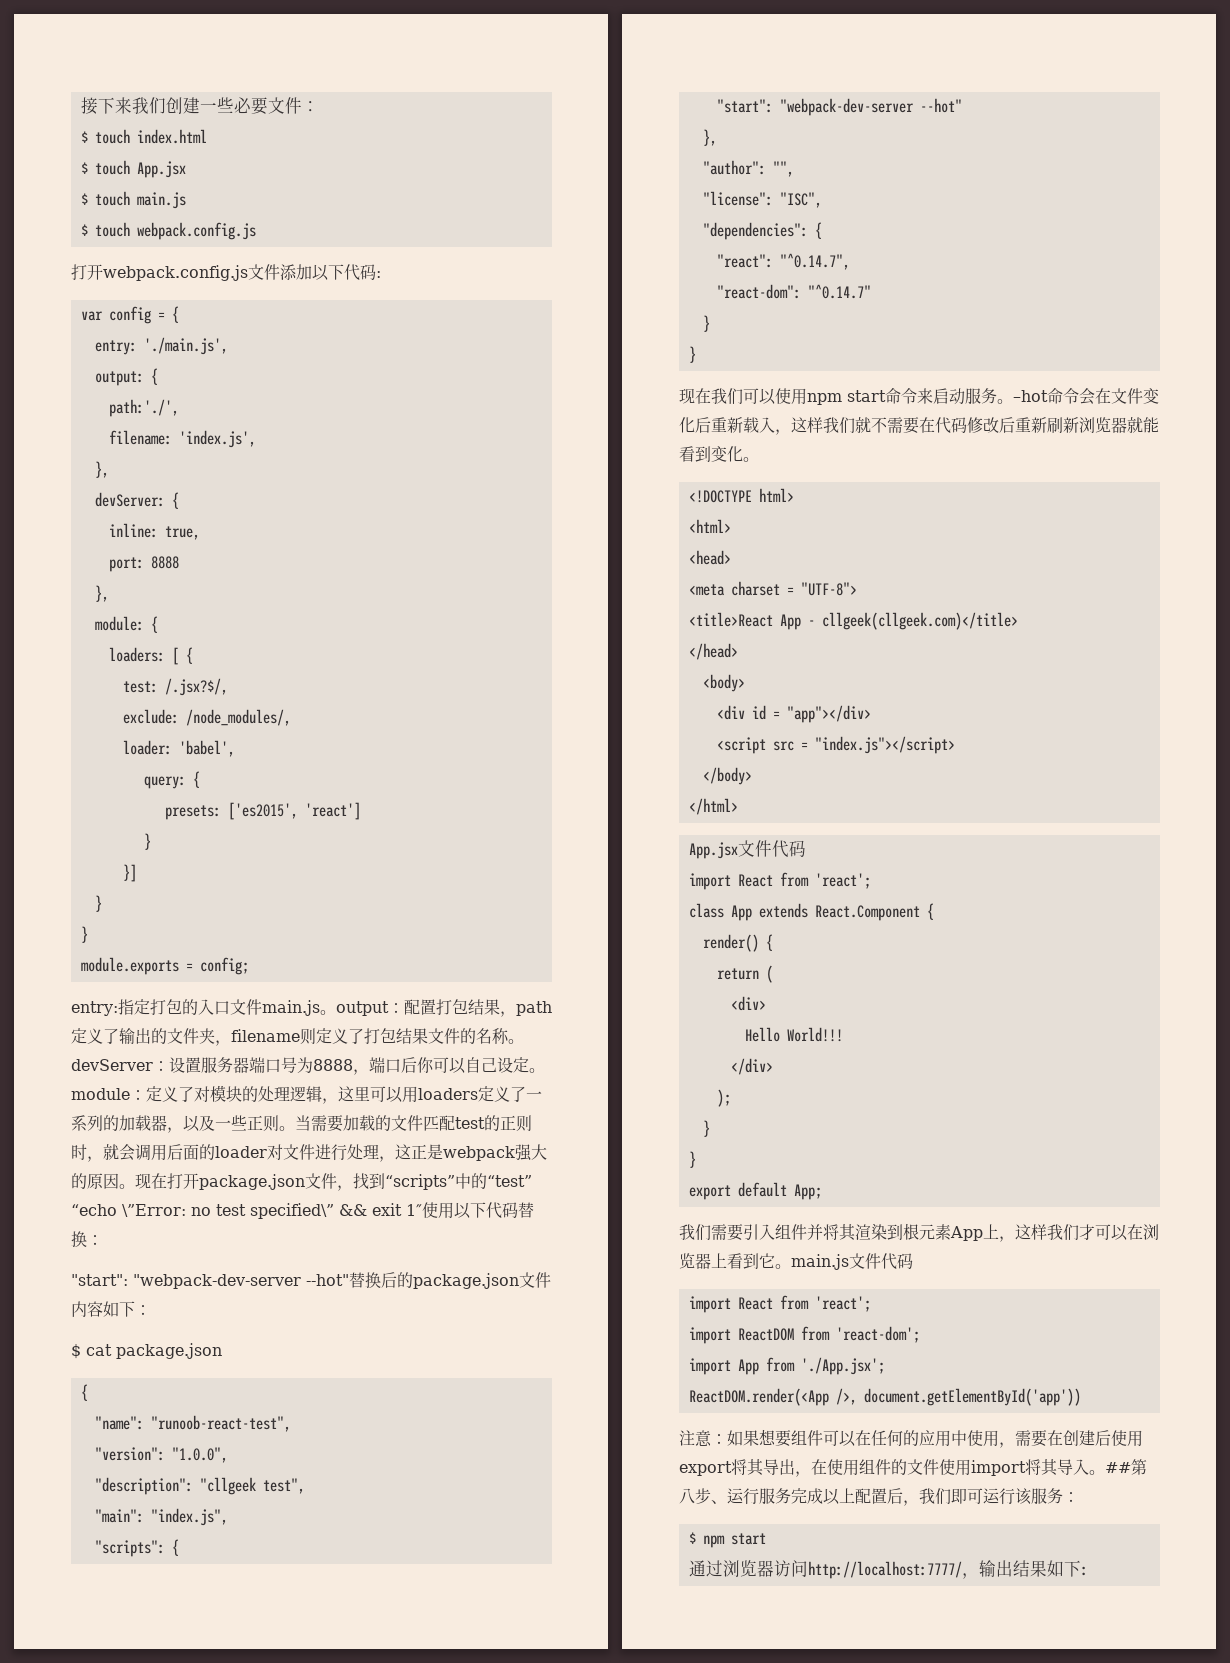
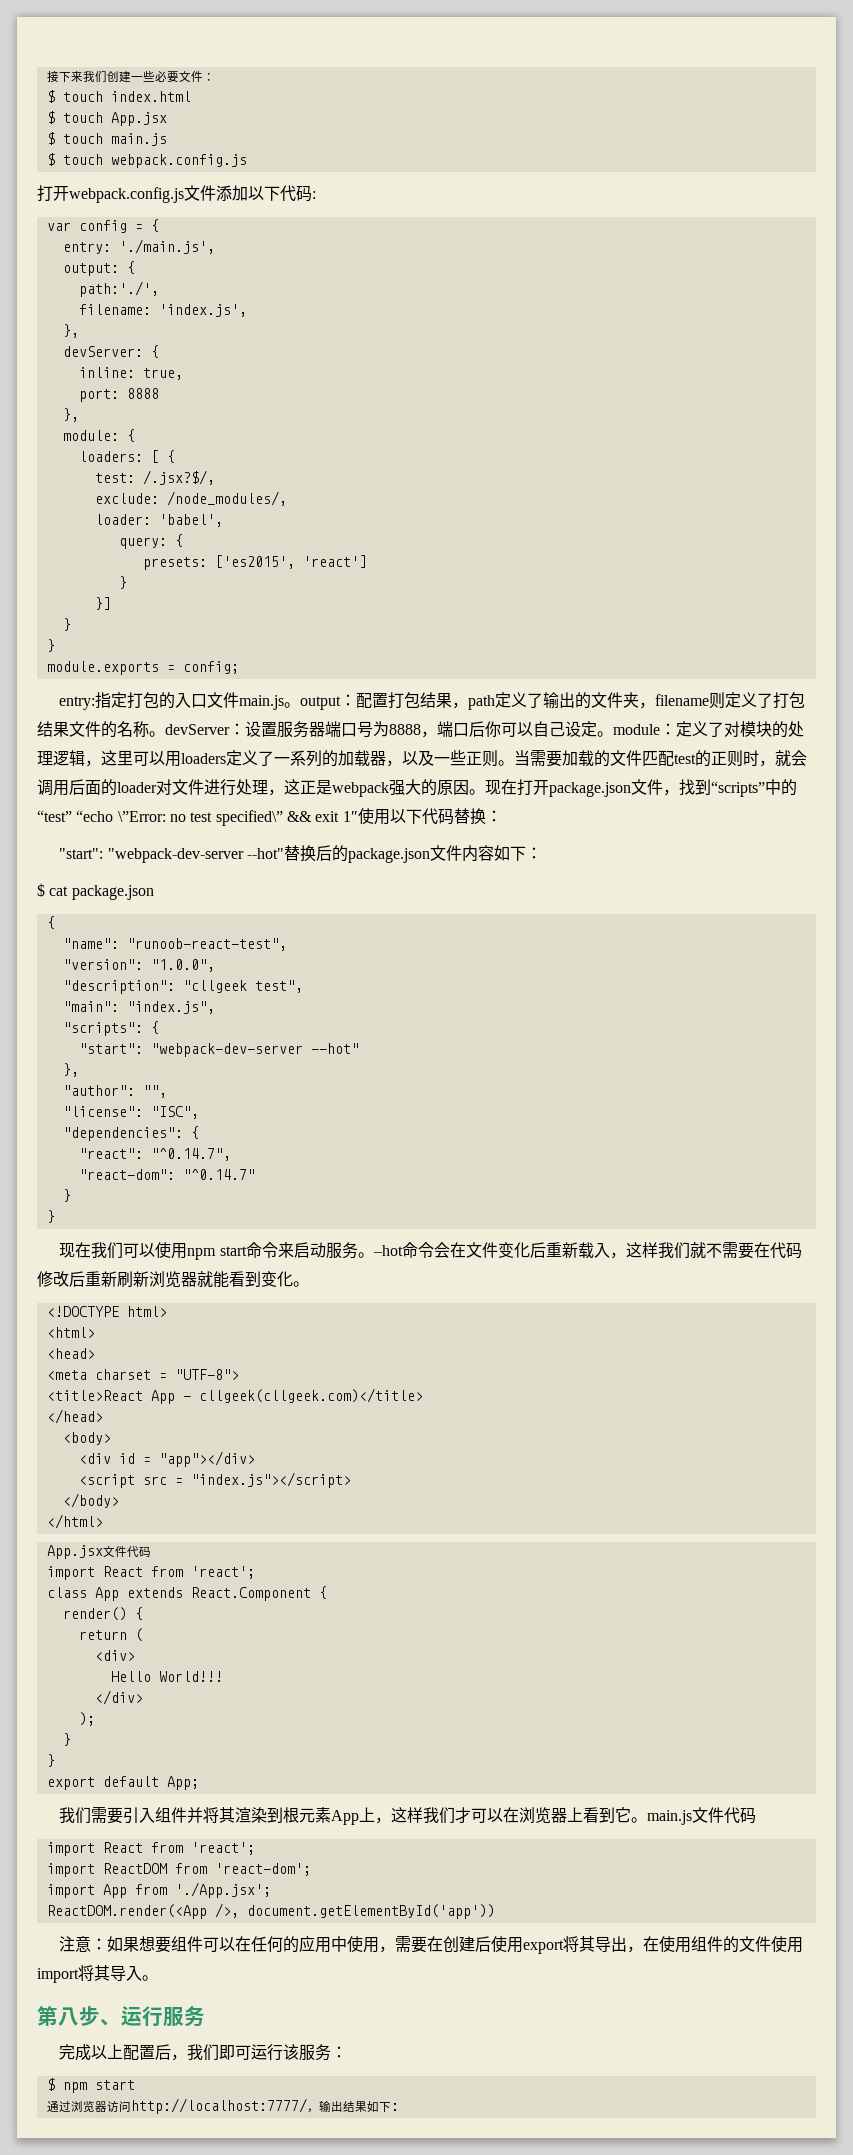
[1105,1462,1131,1473] ## -> (158, 1978) //
(791, 1496) none -> (205, 2016) //

